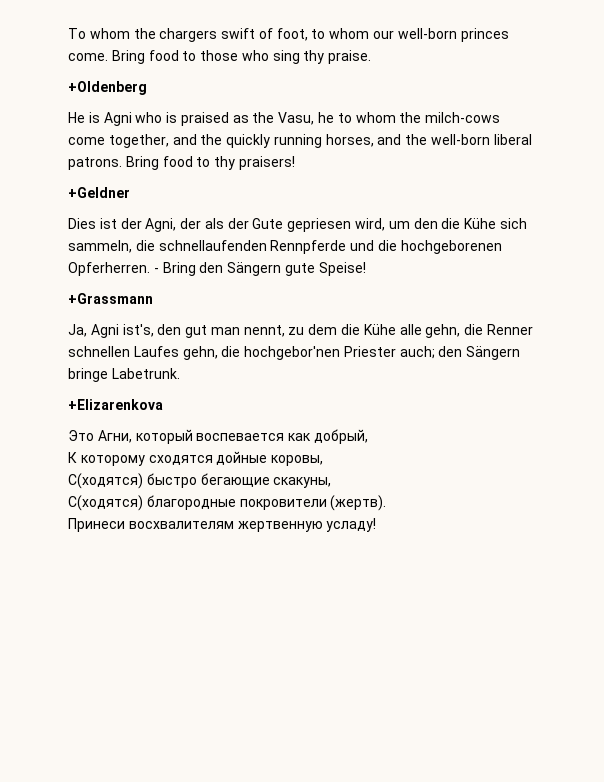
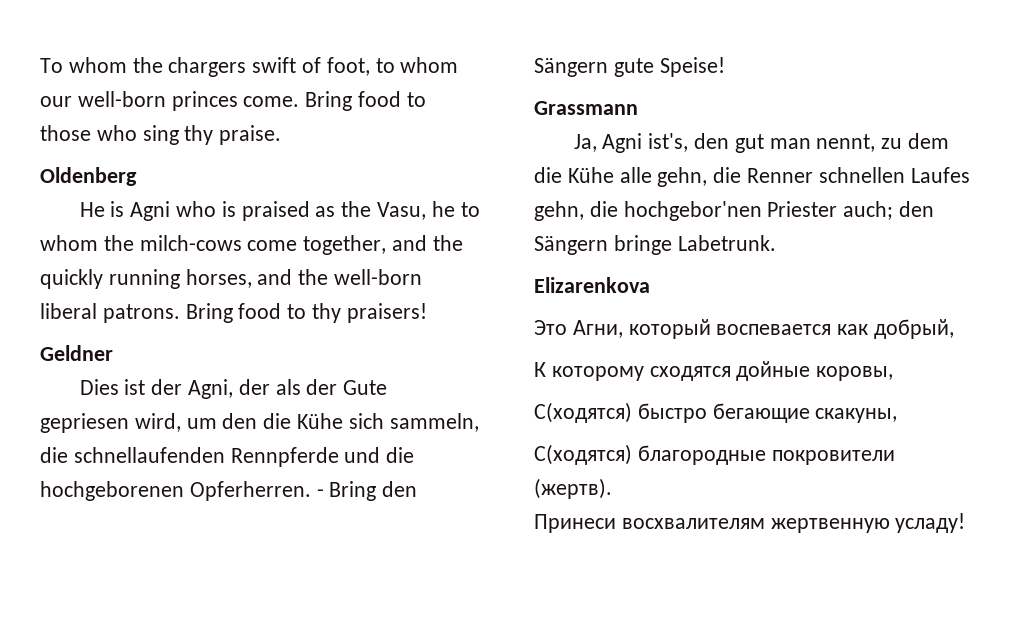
[68,81,147,95] +Oldenberg -> [40,167,137,186] Oldenberg
[68,187,130,198] +Geldner -> [40,345,113,361] Geldner
[68,293,153,304] +Grassmann -> [534,101,638,115] Grassmann
[68,399,163,410] +Elizarenkova -> [534,277,650,293] Elizarenkova

